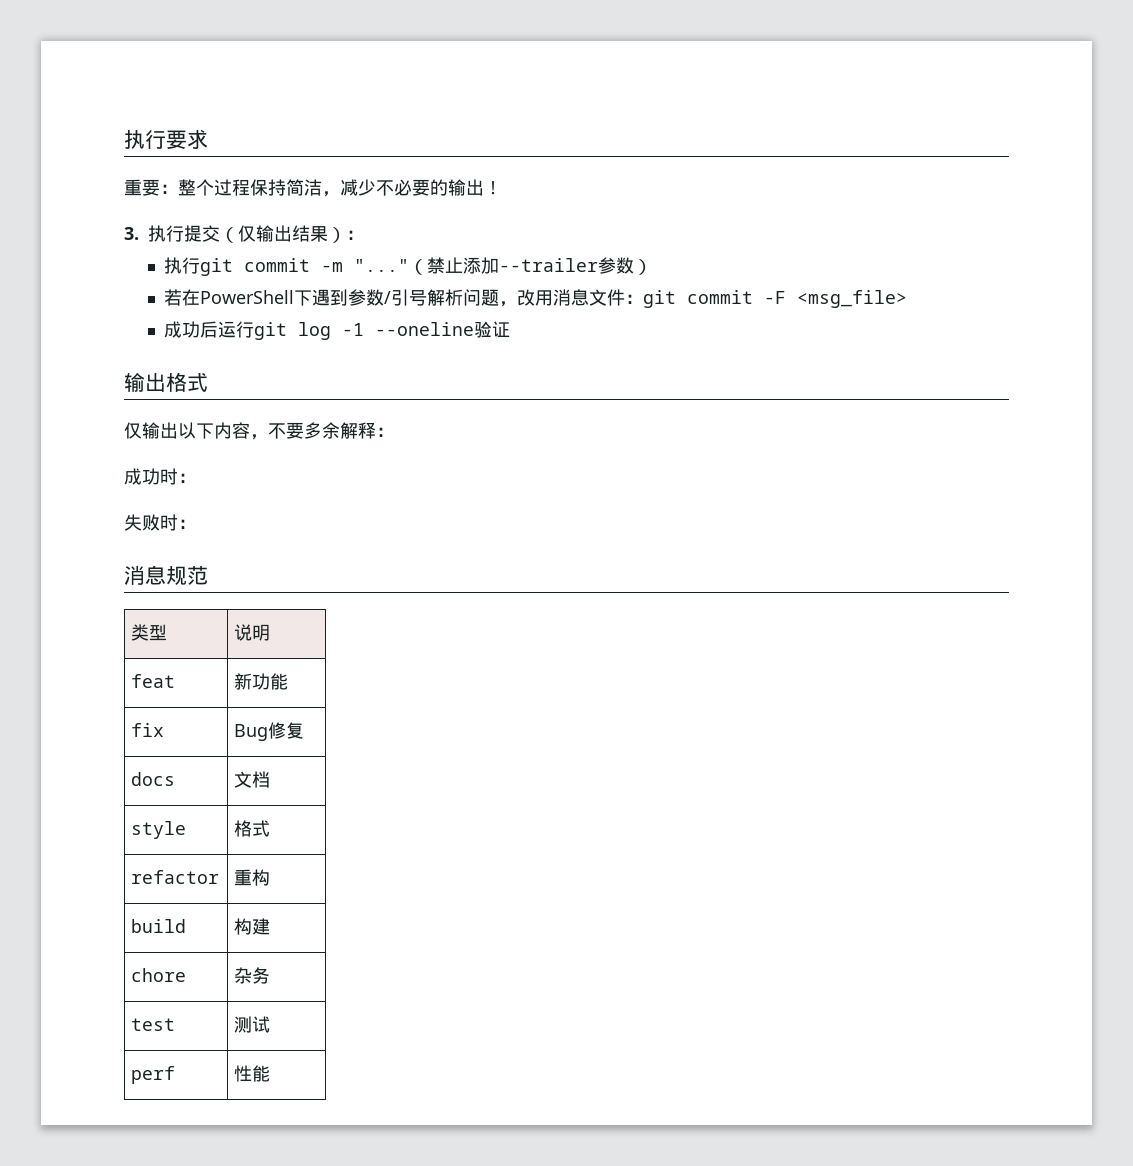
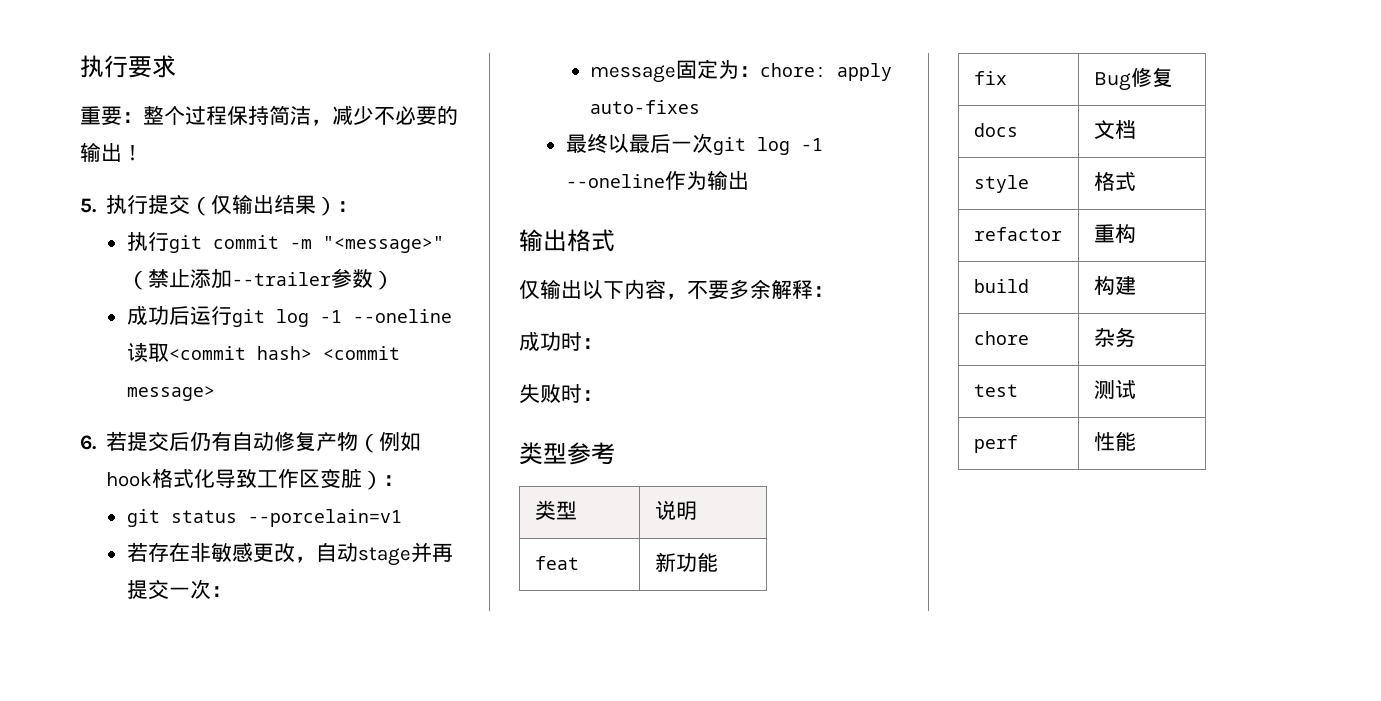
[124,227,139,240] 3. -> [80,198,96,213] 5.
[354,259,410,272] "..." -> [322,236,444,253] "<message>"
[164,289,908,308] // 若在PowerShell下遇到参数/引号解析问题，改用消息文件：git commit -F <msg_file> -> (394, 280) none
[474,321,511,338] 验证 -> [126,343,400,362] [126,386,215,401] [80,431,422,453] [106,468,405,490] [126,509,402,527] [126,542,453,566] [126,579,232,600] [590,59,893,83] [590,100,701,114] [565,133,823,155] [565,170,749,190] 读取<commit hash> <commit message> // 6.若提交后仍有自动修复产物（例如hook格式化导致工作区变脏）： // git status --porcelain=v1 // 若存在非敏感更改，自动stage并再提交一次： // message固定为：chore: apply auto-fixes // 最终以最后一次git log -1 --oneline作为输出
[124,565,208,585] 消息规范 -> [519,442,615,465] 类型参考

